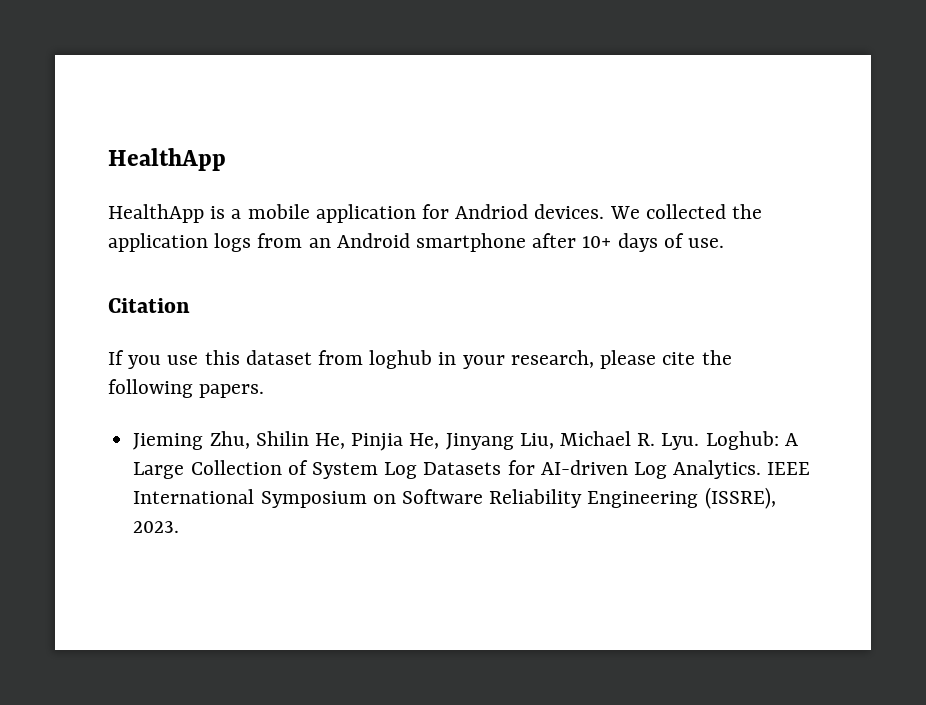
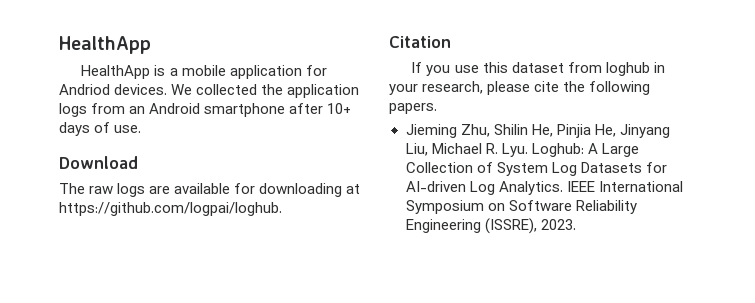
(725, 243) none -> [59,156,138,169] [59,183,361,197] [59,202,282,216] // Download // The raw logs are available for downloading at https://github.com/logpai/loghub.

